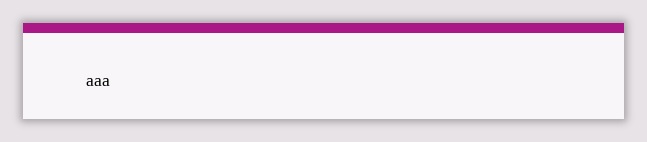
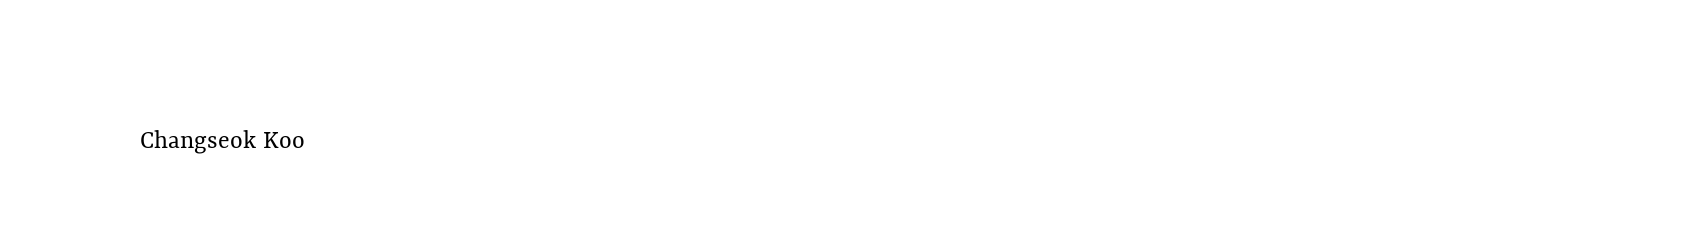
[86,78,110,86] aaa -> [140,130,306,154] Changseok Koo

